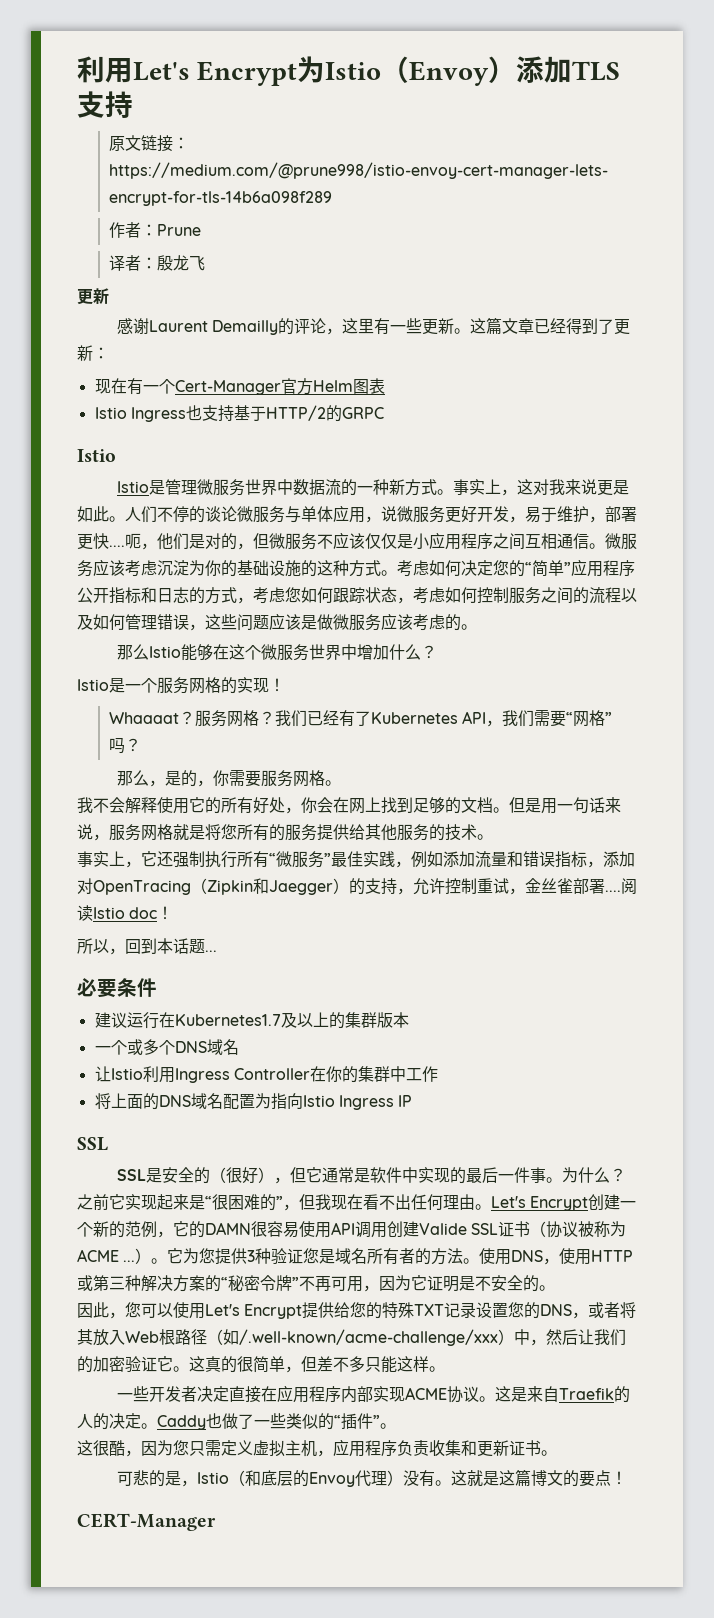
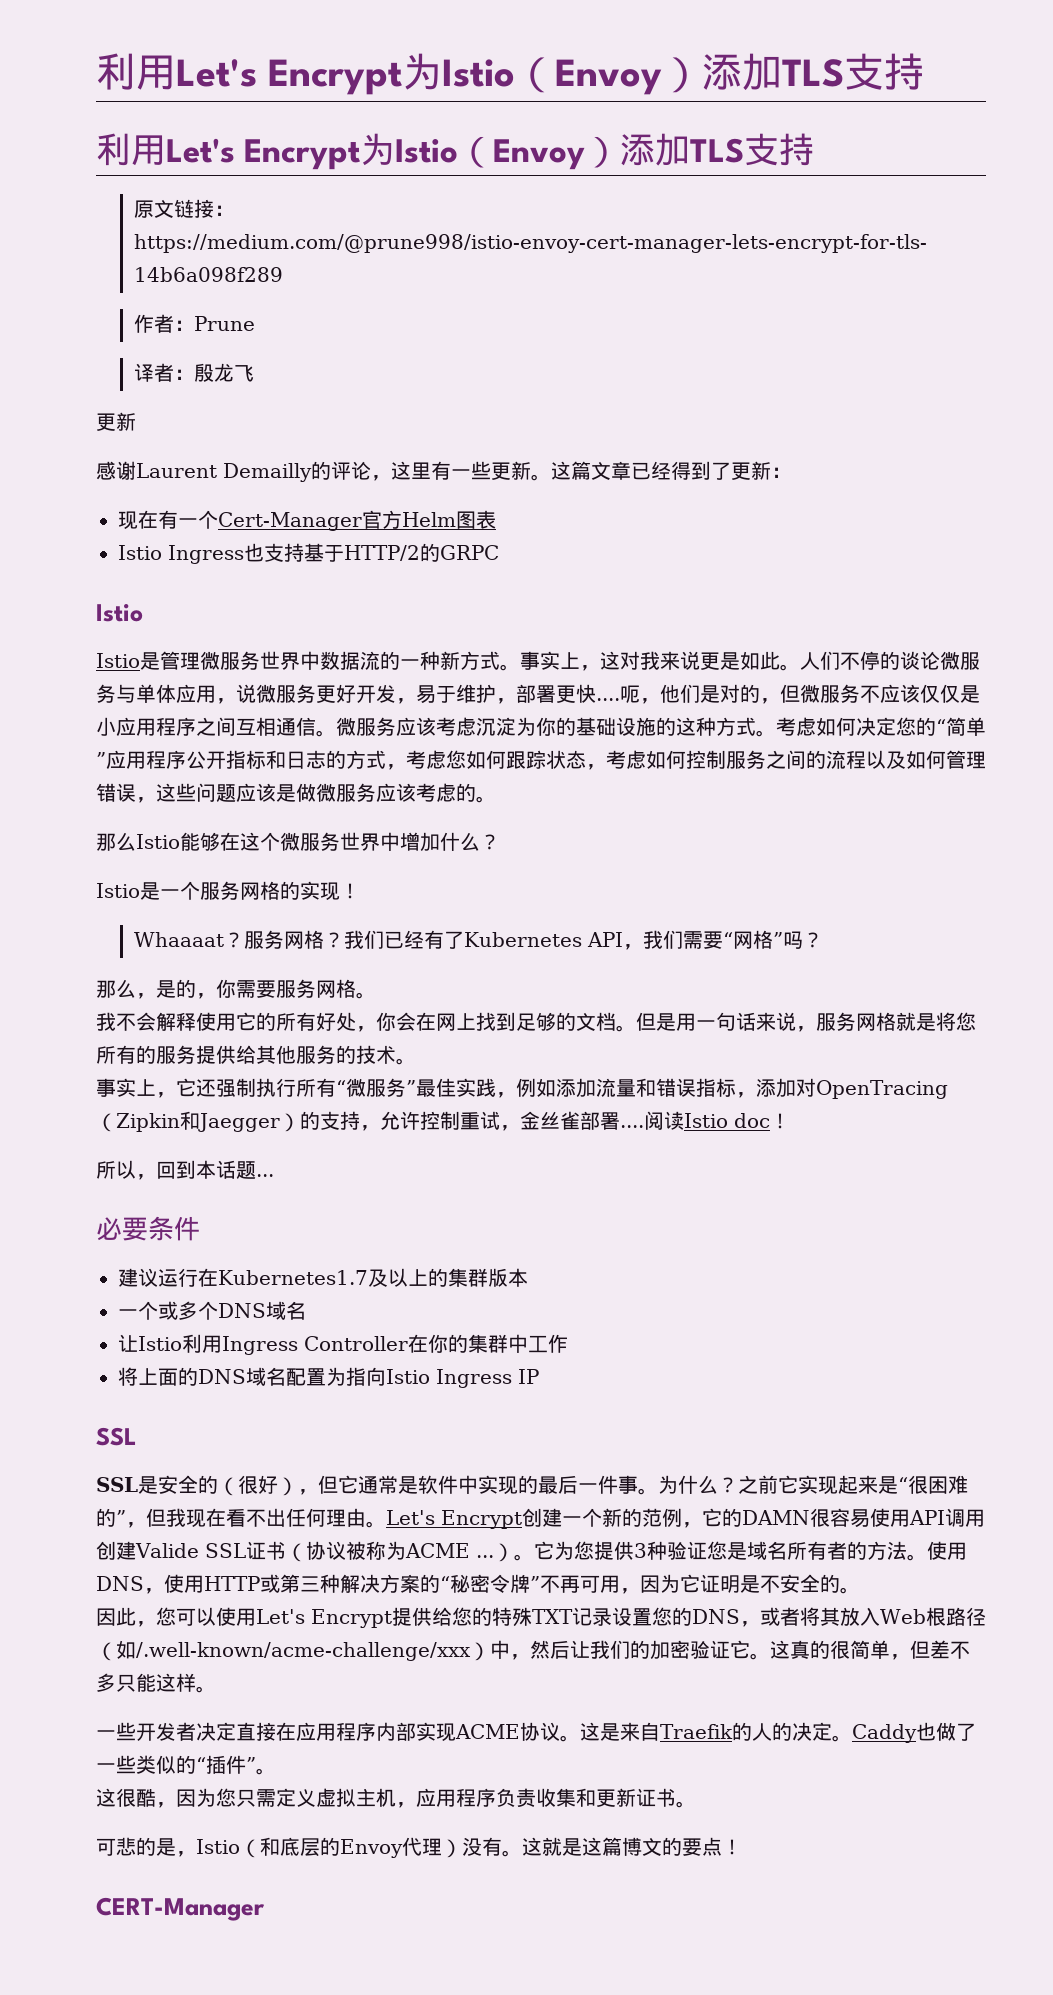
(133, 104) none -> [96,133,815,170] // 利用Let's Encrypt为Istio（Envoy）添加TLS支持

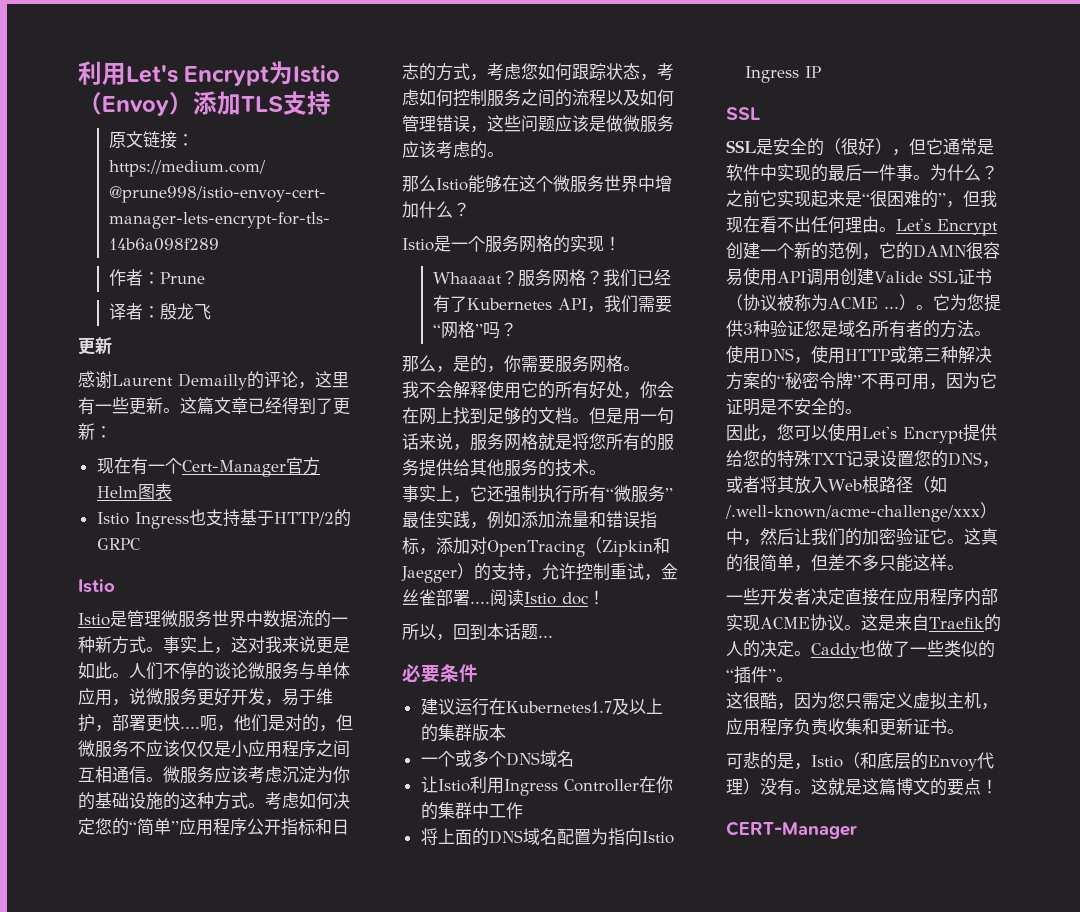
[96,133,815,170] // 利用Let's Encrypt为Istio（Envoy）添加TLS支持 -> (331, 103) none

